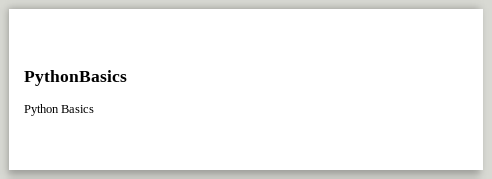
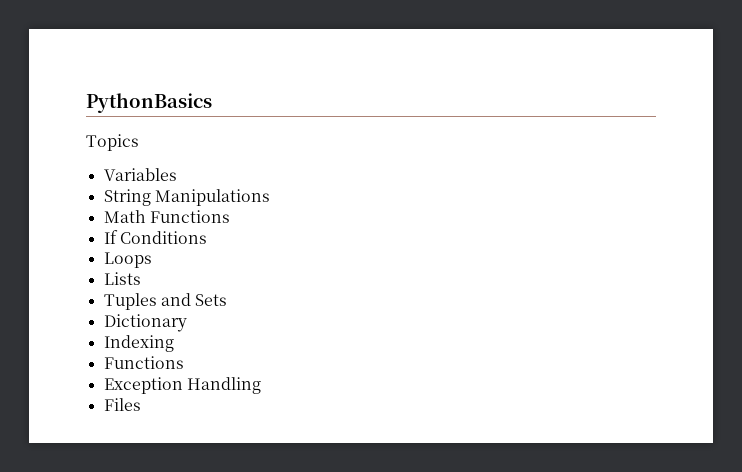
[24,104,95,116] Python Basics -> [86,134,139,151] [103,168,177,181] [103,189,270,206] [103,210,230,223] [103,230,207,244] [103,252,152,268] [103,272,141,285] [103,293,228,310] [103,314,187,332] [103,335,174,352] [103,356,184,369] [103,377,261,394] [103,398,141,411] Topics // Variables // String Manipulations // Math Functions // If Conditions // Loops // Lists // Tuples and Sets // Dictionary // Indexing // Functions // Exception Handling // Files

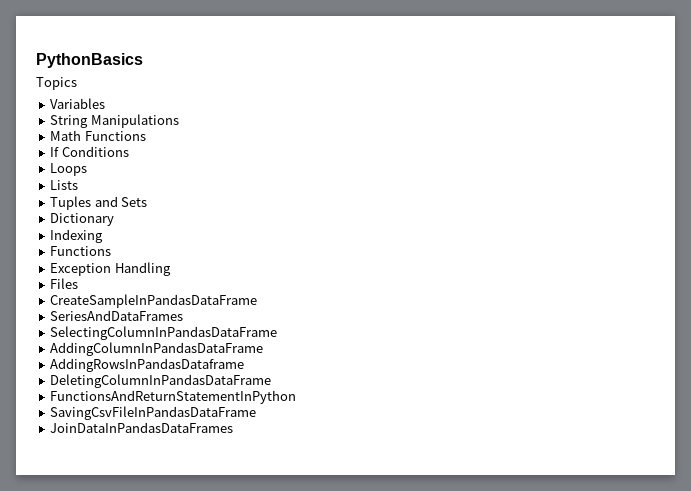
(141, 404) none -> [50,294,258,308] [50,310,184,321] [50,326,278,340] [50,342,264,356] [50,358,245,372] [50,374,272,388] [50,390,297,404] [50,406,257,420] [50,422,234,433] // CreateSampleInPandasDataFrame // SeriesAndDataFrames // SelectingColumnInPandasDataFrame // AddingColumnInPandasDataFrame // AddingRowsInPandasDataframe // DeletingColumnInPandasDataFrame // FunctionsAndReturnStatementInPython // SavingCsvFileInPandasDataFrame // JoinDataInPandasDataFrames

